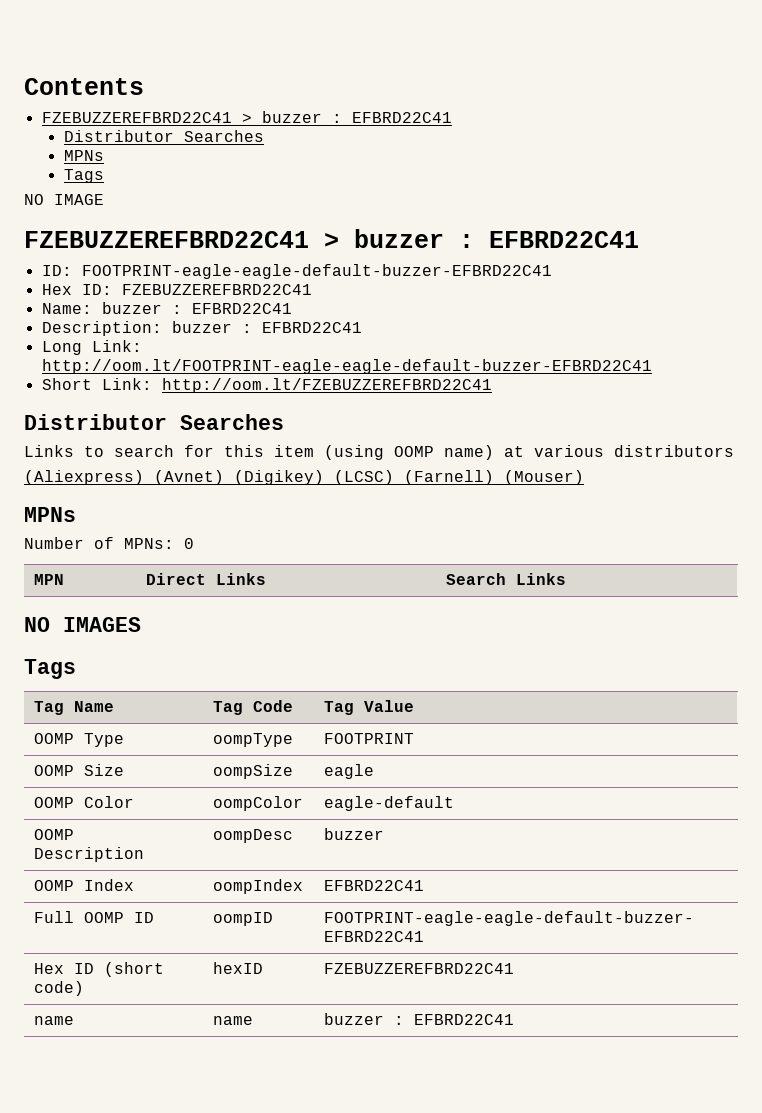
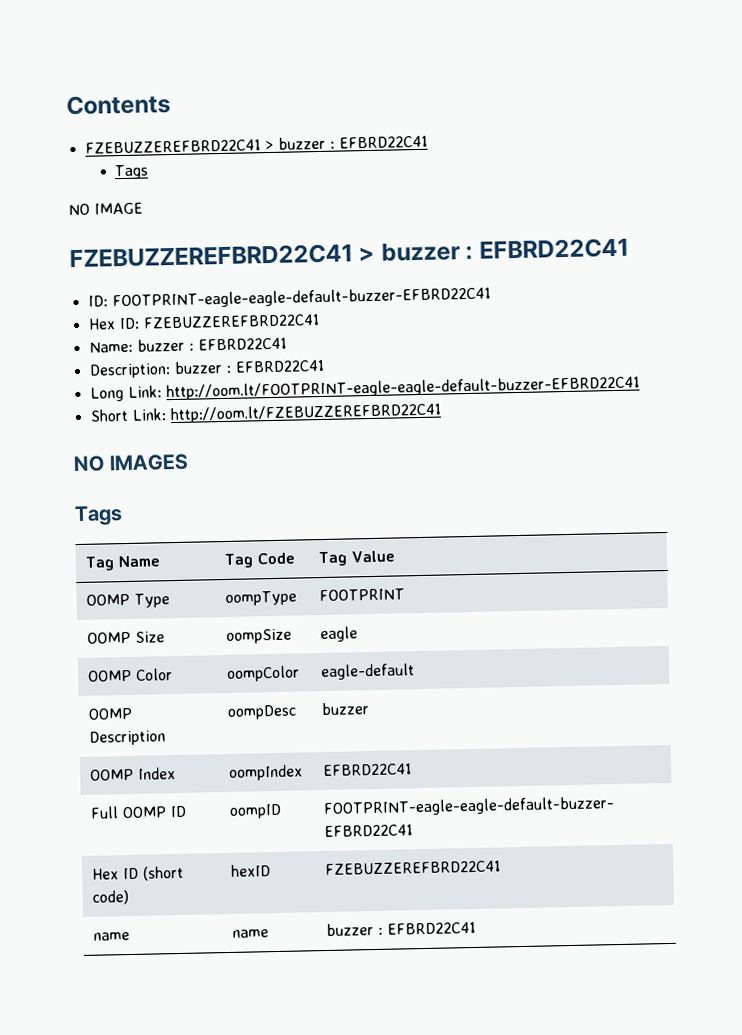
[63,130,264,142] [63,150,104,161] // Distributor Searches // MPNs -> (428, 142) none
[24,414,284,430] [24,445,734,460] [24,470,584,485] [24,507,76,522] [24,537,194,549] [34,574,65,585] [146,573,267,585] [446,573,567,585] // Distributor Searches // Links to search for this item (using OOMP name) at various distributors // (Aliexpress) (Avnet) (Digikey) (LCSC) (Farnell) (Mouser) // MPNs // Number of MPNs: 0 // MPN | Direct Links | Search Links -> (441, 413) none

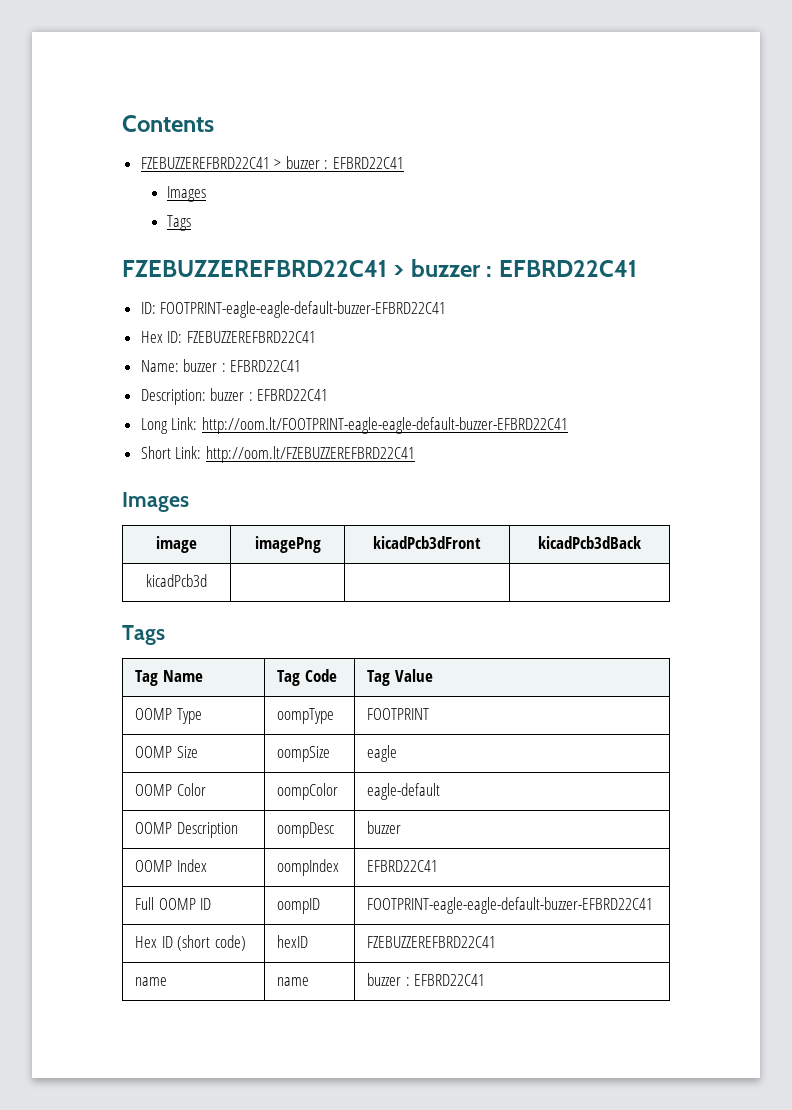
[114,164,150,180] [68,202,143,216] // Tags // NO IMAGE -> [166,186,206,202] [166,215,191,231] // Images // Tags
[73,453,188,473] NO IMAGES -> [122,492,189,512] [156,536,197,553] [254,536,321,553] [373,536,481,549] [538,536,641,549] [146,574,207,587] Images // image | imagePng | kicadPcb3dFront | kicadPcb3dBack // kicadPcb3d | | |

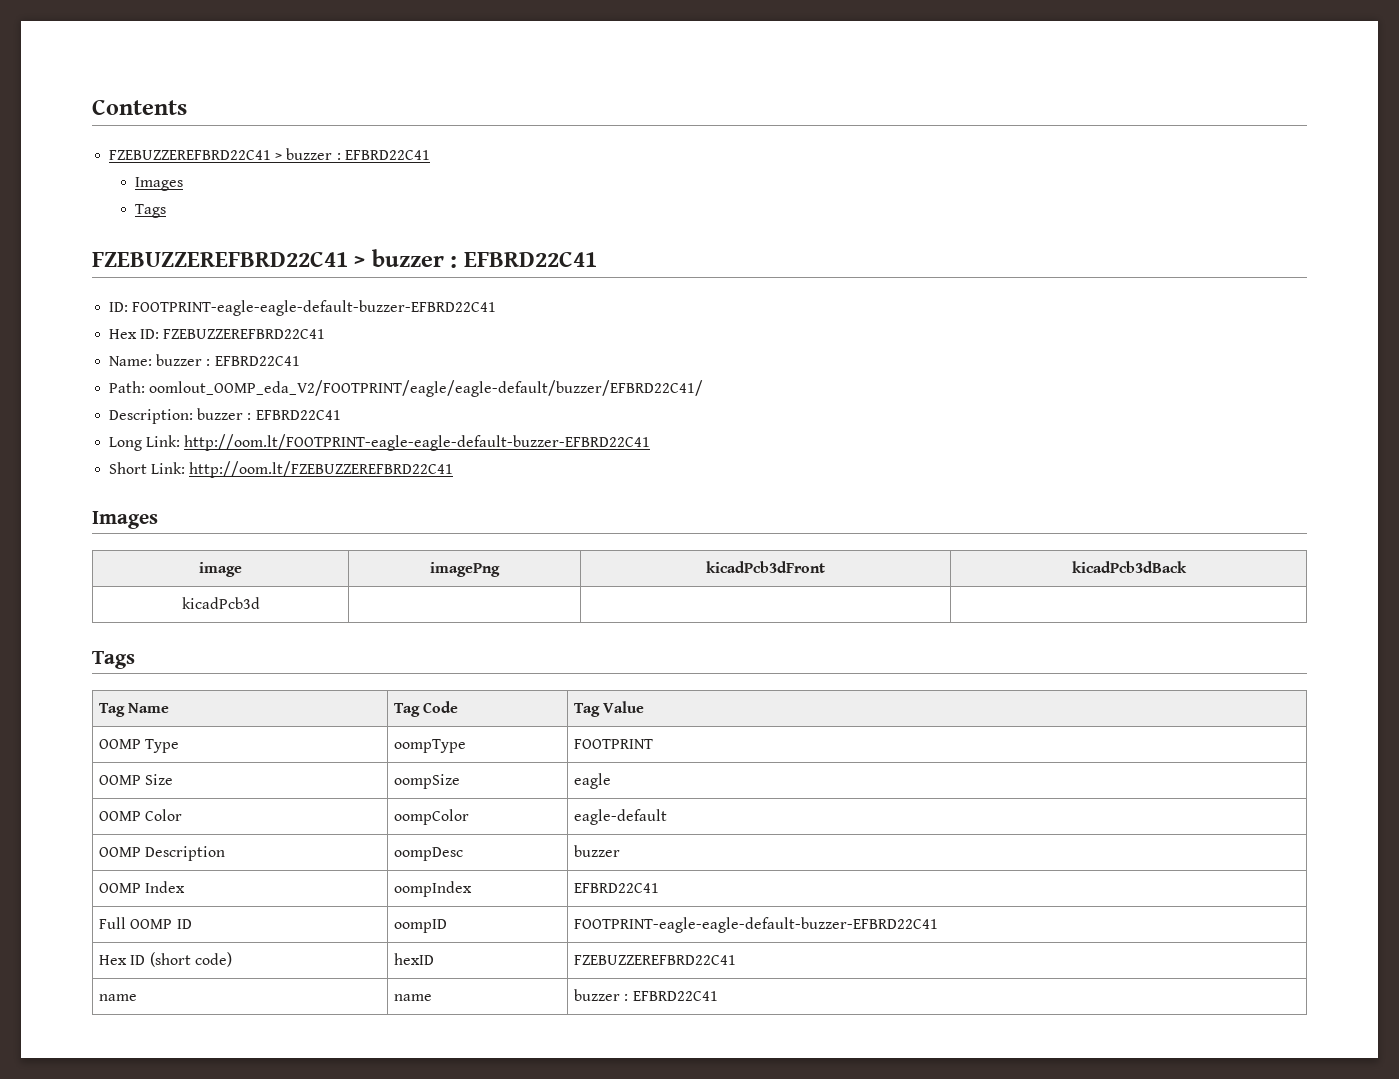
(302, 366) none -> [109,380,704,397] // Path: oomlout_OOMP_eda_V2/FOOTPRINT/eagle/eagle-default/buzzer/EFBRD22C41/

